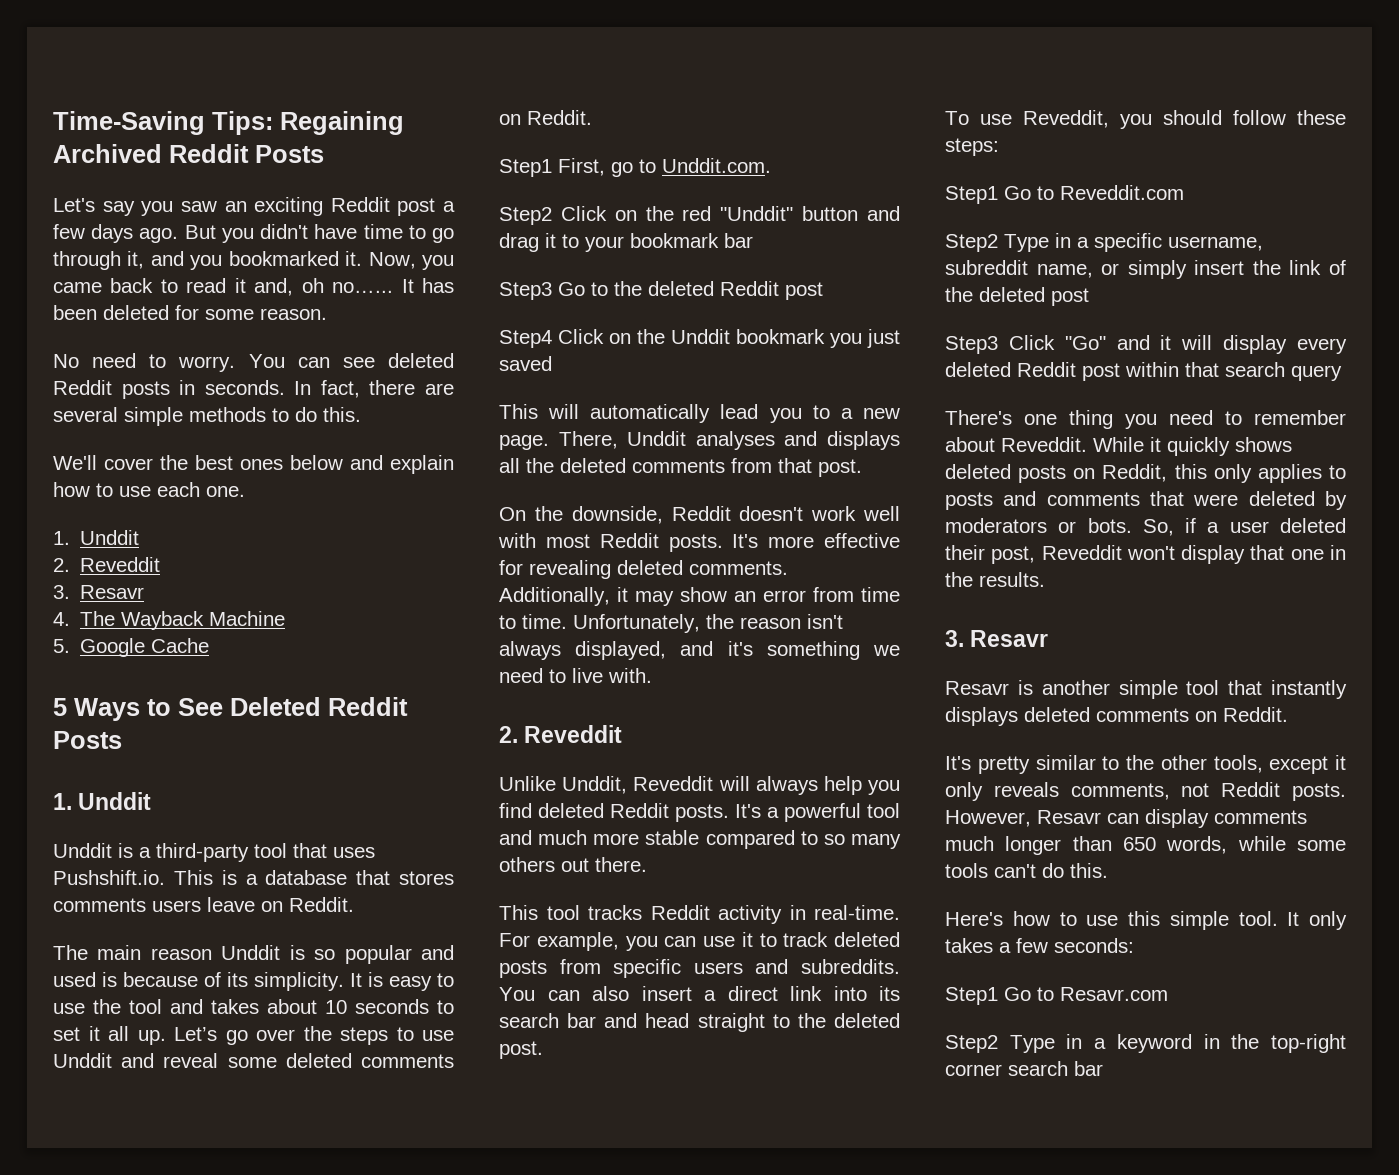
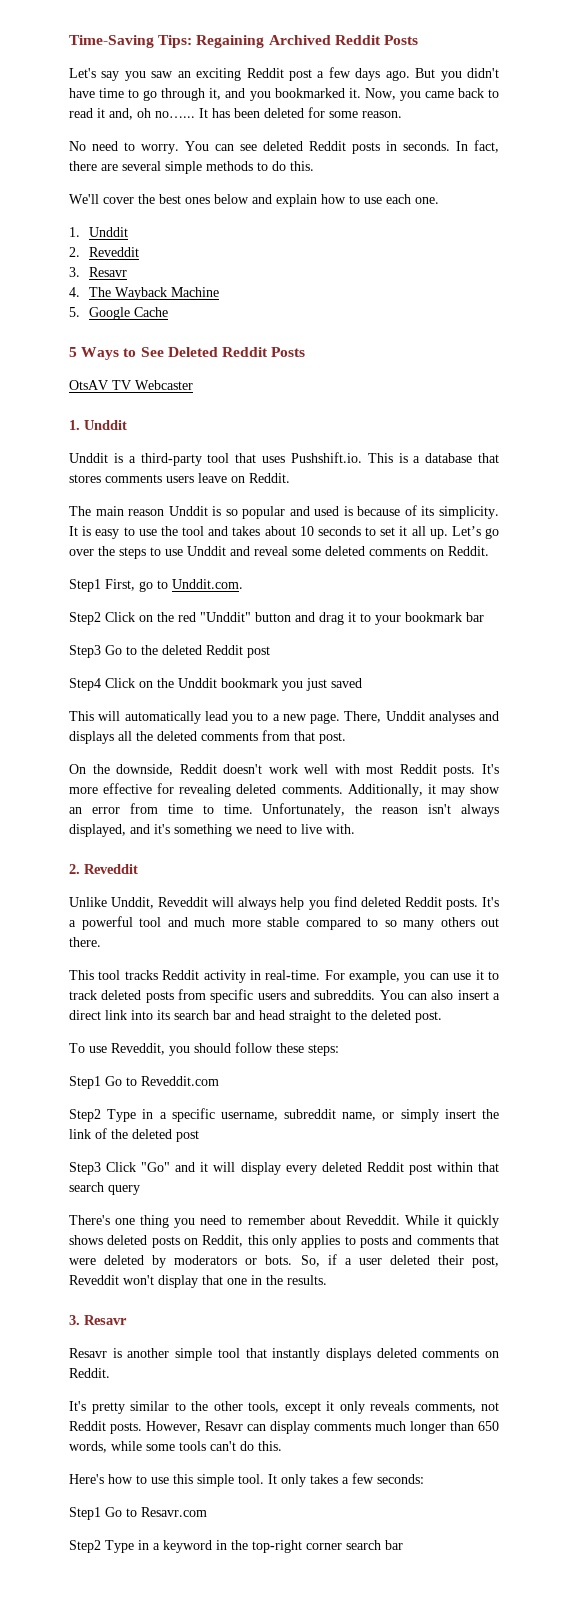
(122, 740) none -> [69,380,193,390] // OtsAV TV Webcaster

